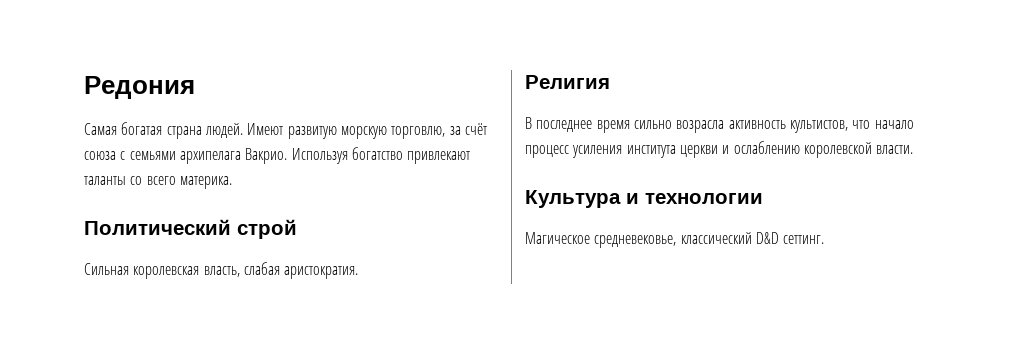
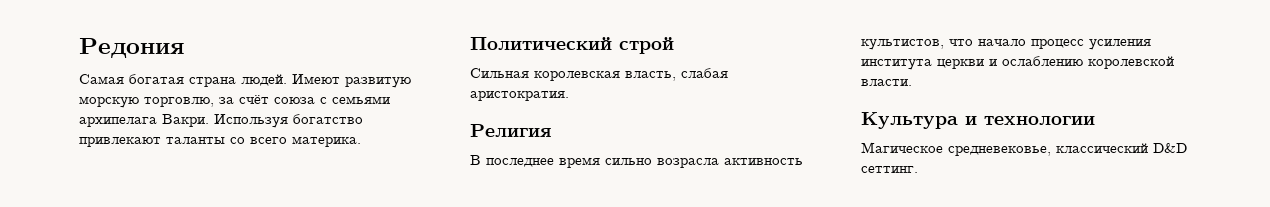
[245,148,288,164] Вакрио. -> [162,114,209,127] Вакри.

